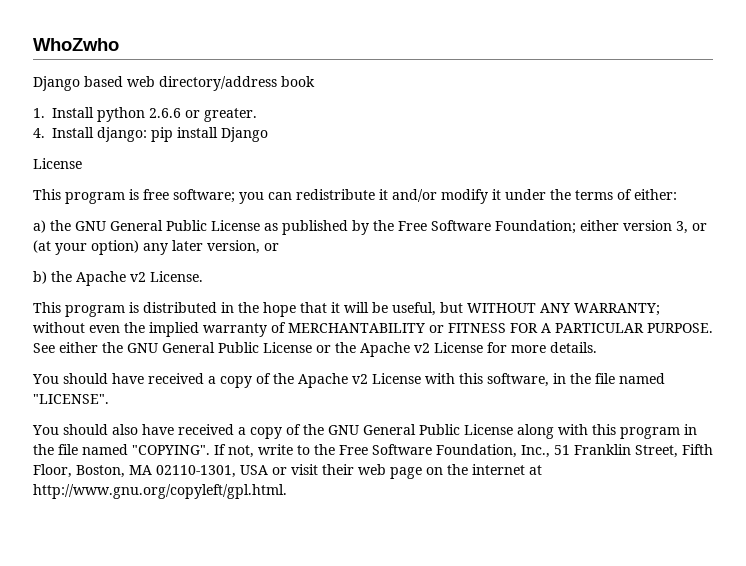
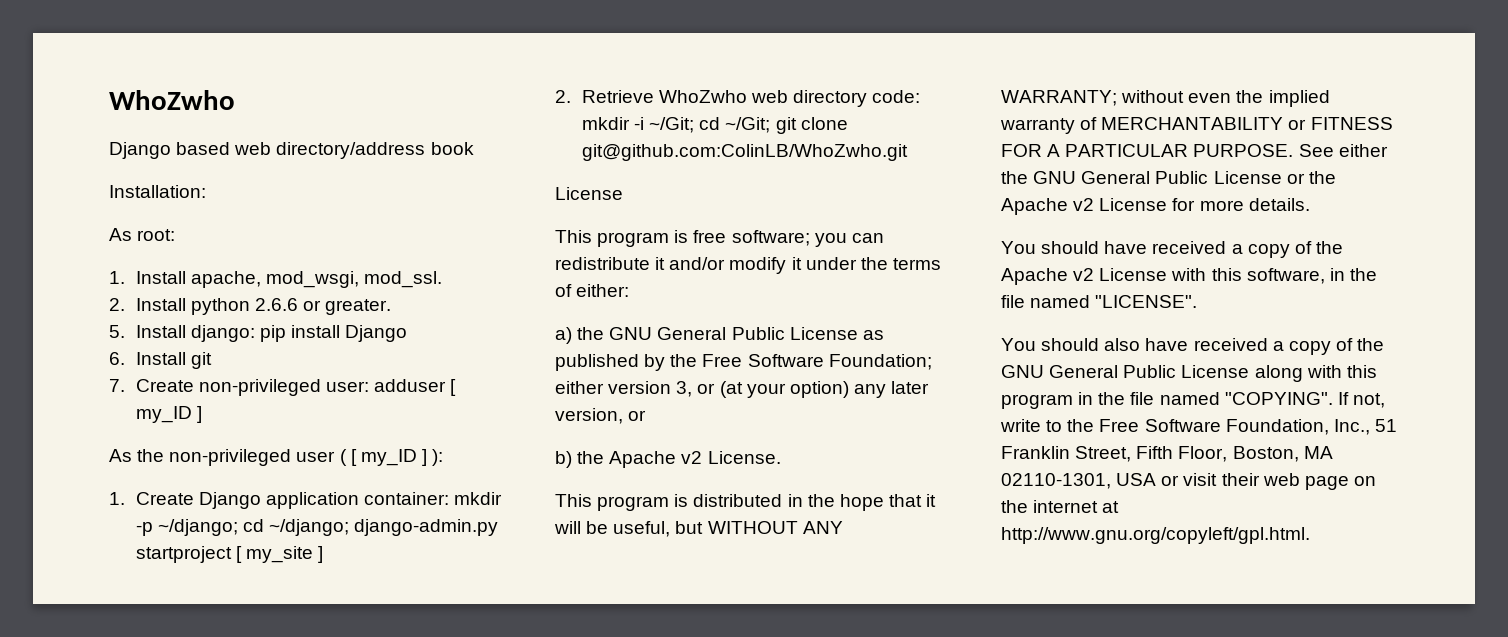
[33,108,45,118] 1. -> [109,185,206,198] [109,228,176,241] [109,271,443,288] [109,298,125,311] Installation: // As root: // 1. Install apache, mod_wsgi, mod_ssl. // 2.
[33,128,45,138] 4. -> [109,325,125,338] 5.
(268, 134) none -> [109,352,213,369] [109,379,457,396] [135,406,203,423] [109,449,444,466] [109,492,503,509] [135,519,499,536] [135,546,324,563] [555,90,921,107] [581,117,848,134] [581,144,908,161] // 6. Install git // 7. Create non-privileged user: adduser [ my_ID ] // As the non-privileged user ( [ my_ID ] ): // 1. Create Django application container: mkdir -p ~/django; cd ~/django; django-admin.py startproject [ my_site ] // 2. Retrieve WhoZwho web directory code: mkdir -i ~/Git; cd ~/Git; git clone git@github.com:ColinLB/WhoZwho.git

